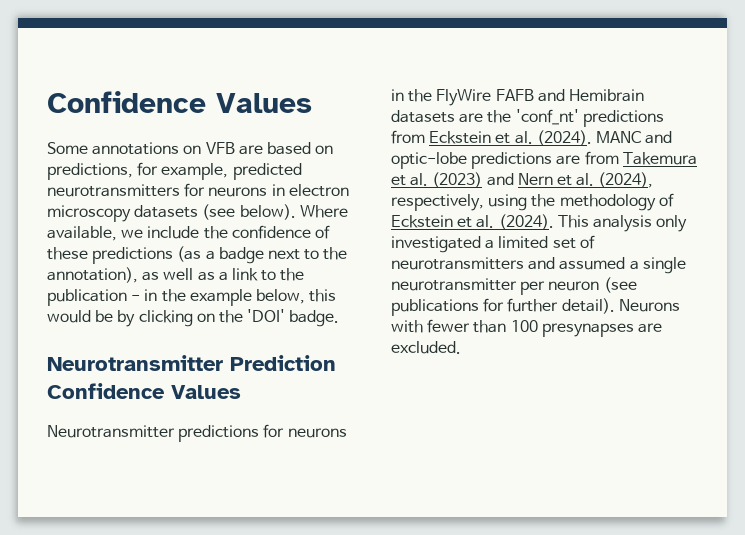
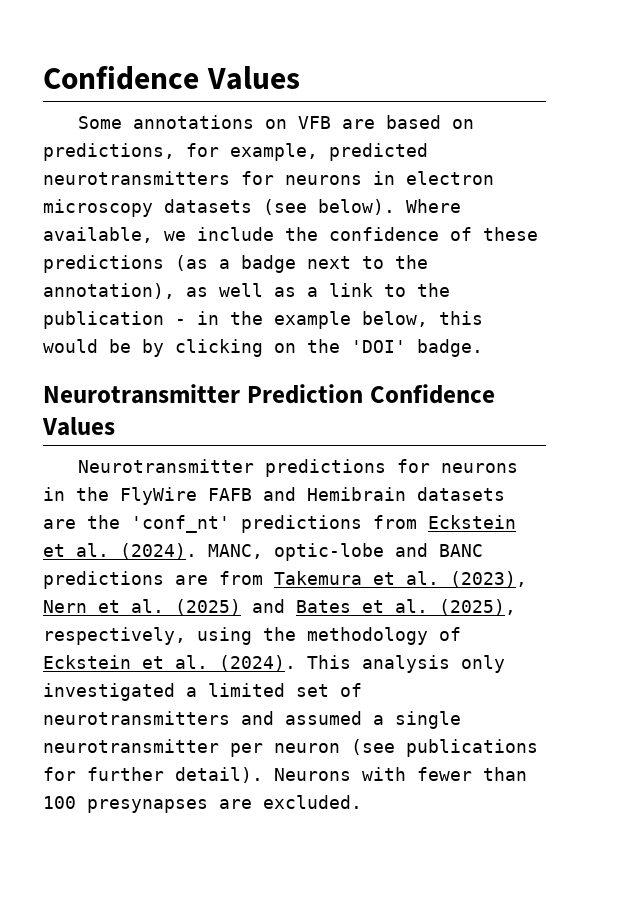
[595,131,673,144] [391,152,467,169] MANC and optic-lobe -> [208,543,483,561] MANC, optic-lobe and BANC
[432,172,514,188] (2023) and -> [450,571,527,587] (2023),
[598,172,654,188] (2024), -> [175,599,516,615] (2025) and Bates et al. (2025),

